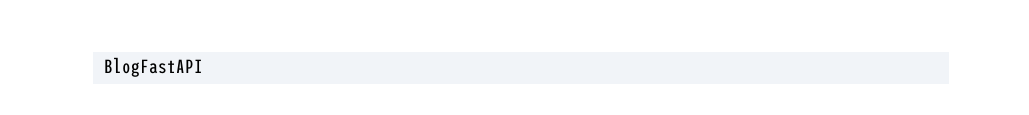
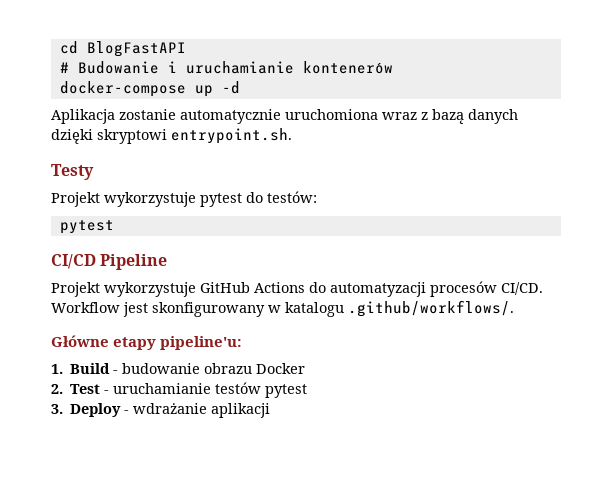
(103, 67) none -> [59,41,78,54] cd
(203, 67) none -> [59,61,393,74] [59,81,240,97] [51,109,518,124] [51,128,292,144] [51,164,94,180] [51,191,317,207] [59,220,114,234] [51,254,168,270] [51,281,543,297] [51,300,514,317] [51,335,243,350] [51,363,306,374] [51,382,308,398] [51,403,271,418] // # Budowanie i uruchamianie kontenerów // docker-compose up -d // Aplikacja zostanie automatycznie uruchomiona wraz z bazą danych dzięki skryptowi entrypoint.sh. // Testy // Projekt wykorzystuje pytest do testów: // pytest // CI/CD Pipeline // Projekt wykorzystuje GitHub Actions do automatyzacji procesów CI/CD. Workflow jest skonfigurowany w katalogu .github/workflows/. // Główne etapy pipeline'u: // 1. Build - budowanie obrazu Docker // 2. Test - uruchamianie testów pytest // 3. Deploy - wdrażanie aplikacji

